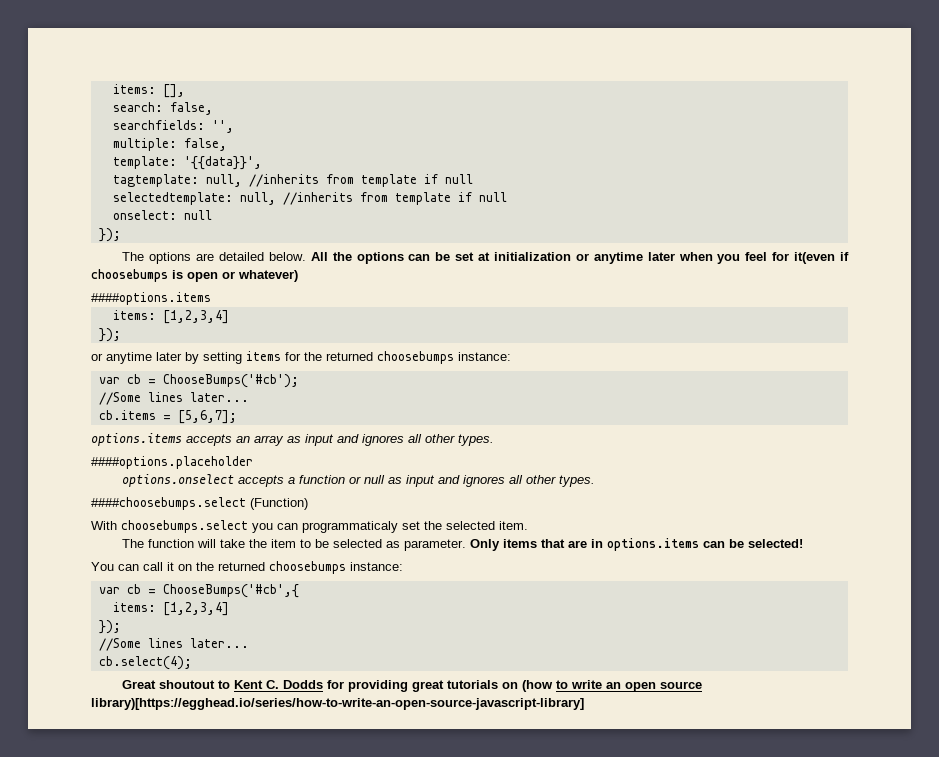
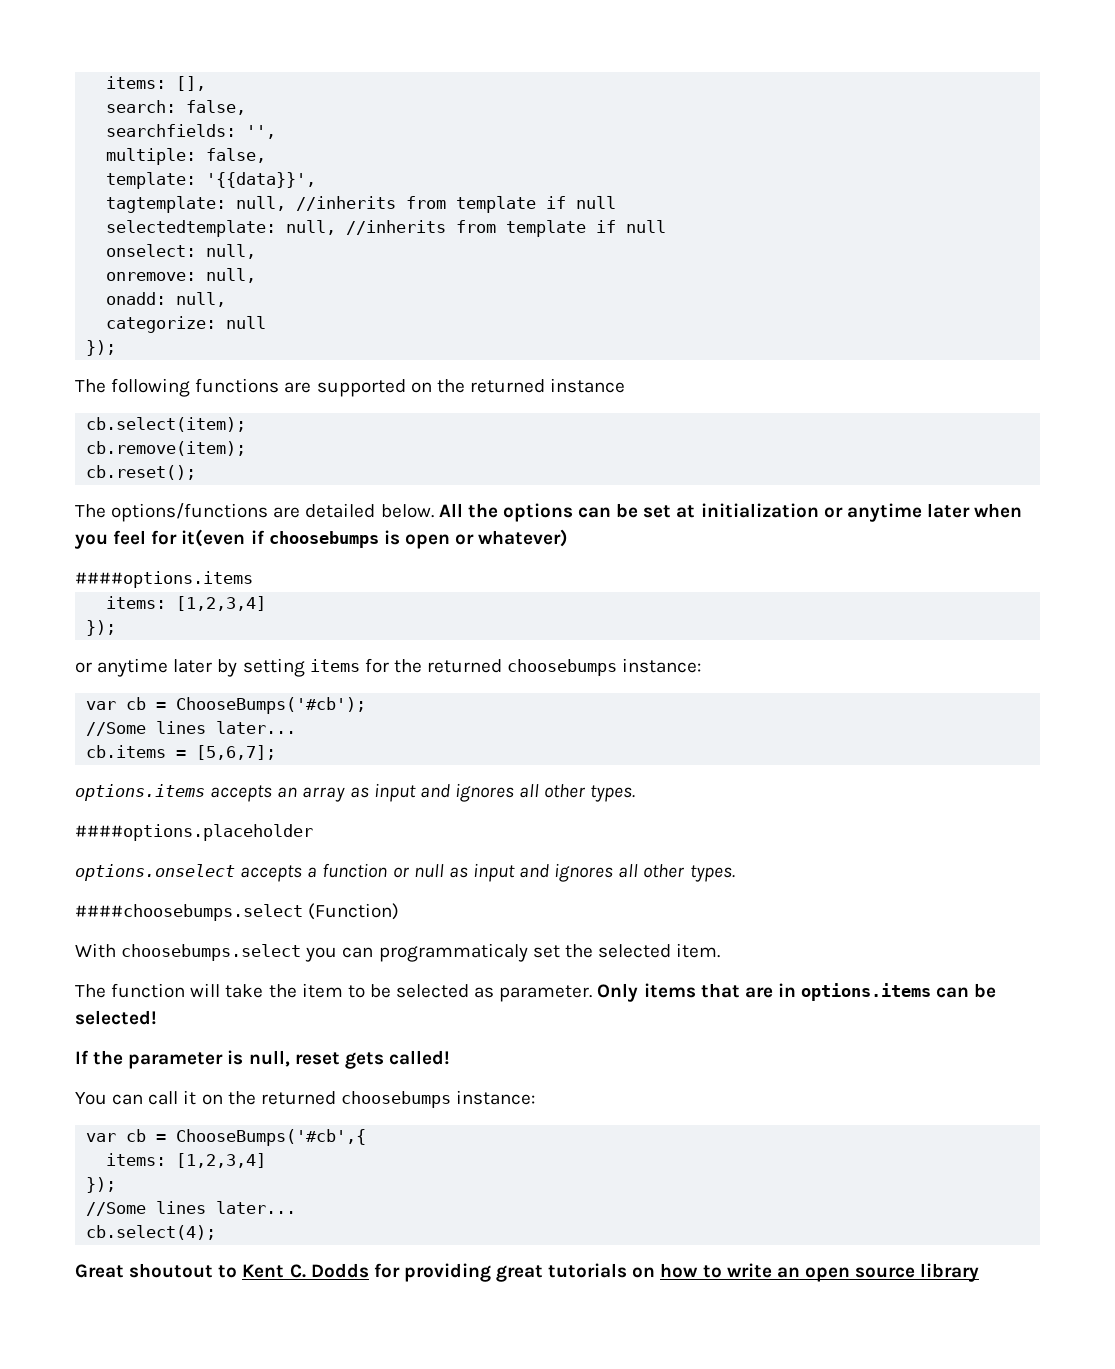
[183,210,212,220] [98,228,121,242] [122,252,192,264] null // }); // The options -> [206,244,257,259] [106,268,257,283] [106,292,227,307] [106,316,267,333] [86,340,117,356] [75,378,626,397] [86,417,247,432] [86,441,247,456] [86,465,197,480] [75,503,269,522] null, // onremove: null, // onadd: null, // categorize: null // }); // The following functions are supported on the returned instance // cb.select(item); // cb.remove(item); // cb.reset(); // The options/functions
(804, 543) none -> [75,1050,450,1069] // If the parameter is null, reset gets called!
[522,680,554,692] (how -> [660,1263,699,1278] how
[91,698,584,710] library)[https://egghead.io/series/how-to-write-an-open-source-javascript-library] -> [920,1263,980,1282] library

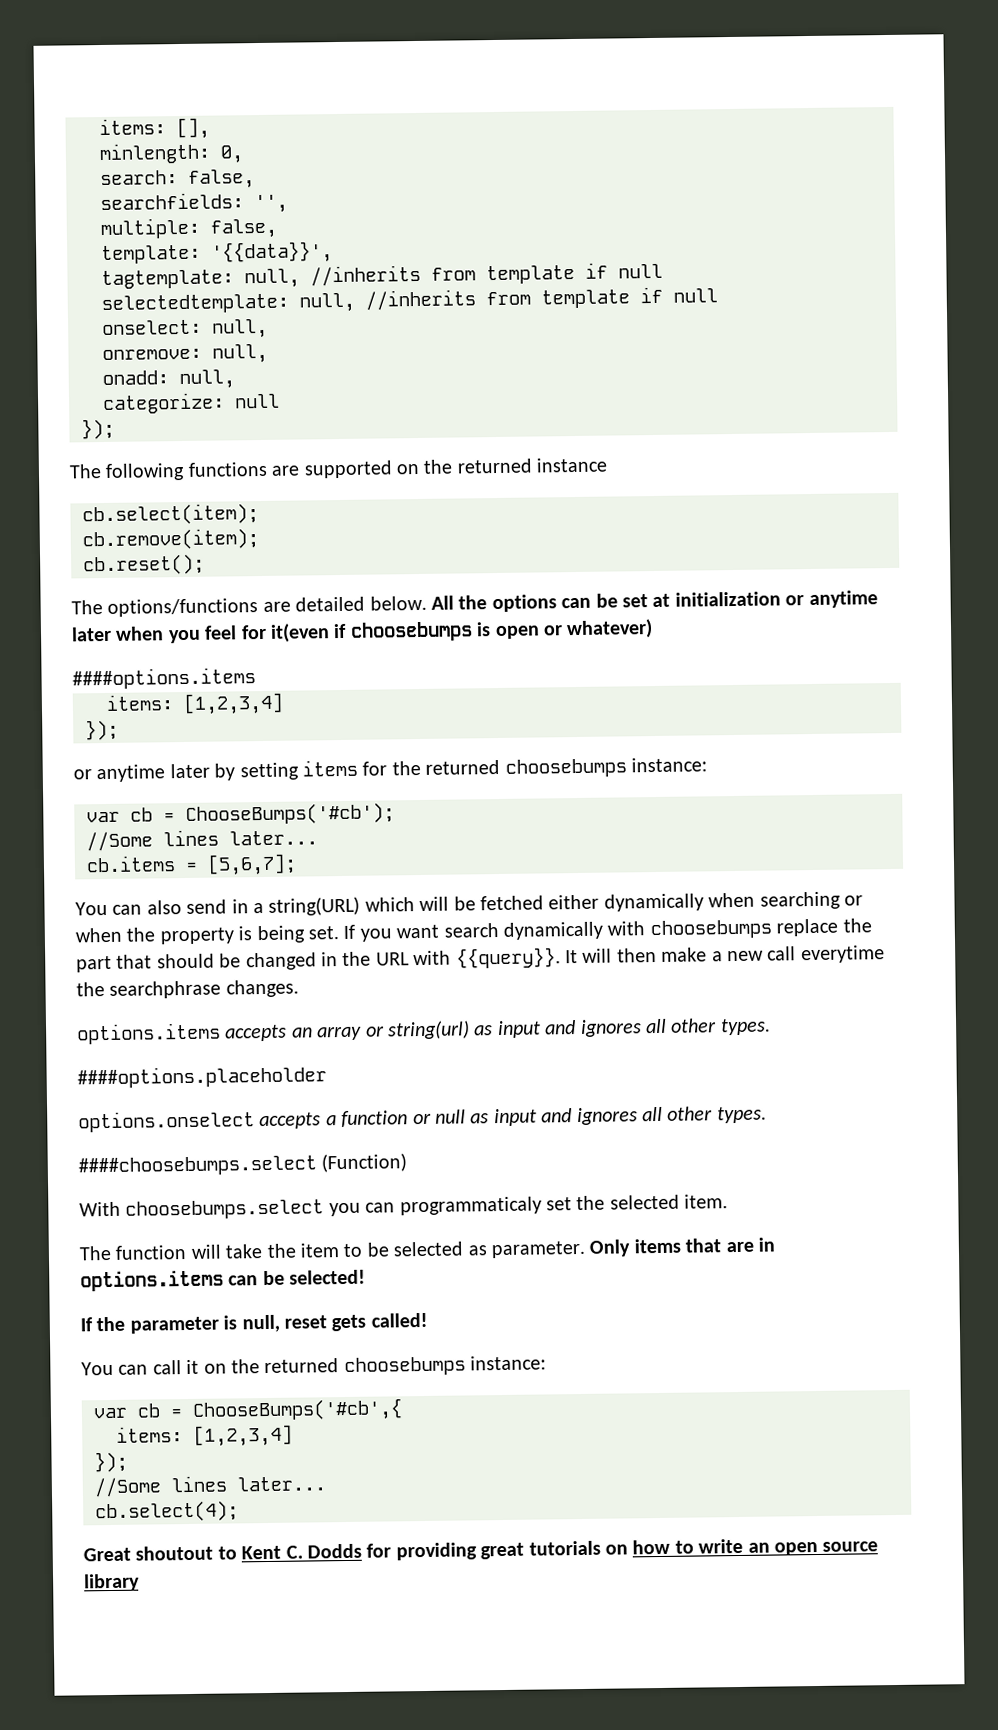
(207, 83) none -> [99,142,244,165] // minlength: 0,
(277, 752) none -> [75,891,863,916] [75,918,872,945] [76,945,885,973] [76,979,299,999] // You can also send in a string(URL) which will be fetched either dynamically when searching or when the property is being set. If you want search dynamically with choosebumps replace the part that should be changed in the URL with {{query}}. It will then make a new call everytime the searchphrase changes.
(346, 794) none -> [365,1020,470,1040] or string(url)

